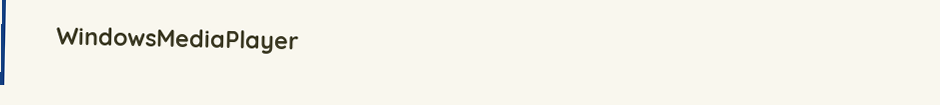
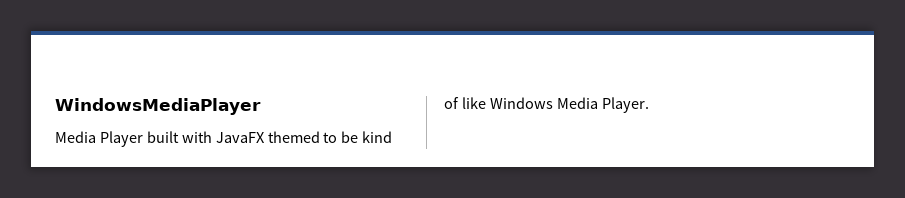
(299, 40) none -> [55,131,393,147] [444,97,649,113] // Media Player built with JavaFX themed to be kind of like Windows Media Player.

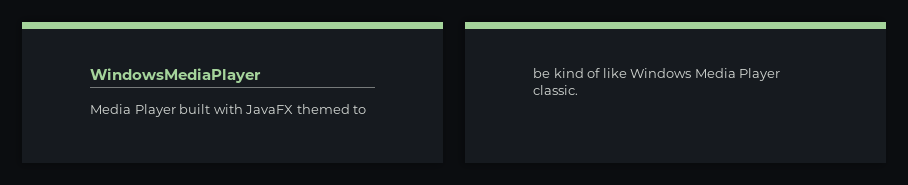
[601,97,649,113] Player. -> [739,68,781,81] [533,85,578,95] Player classic.

